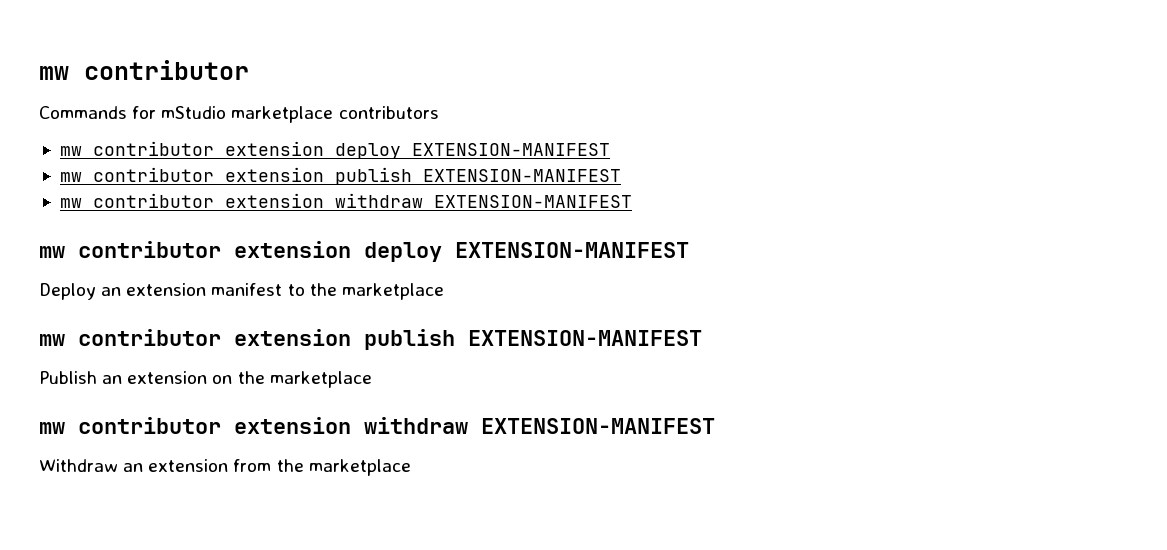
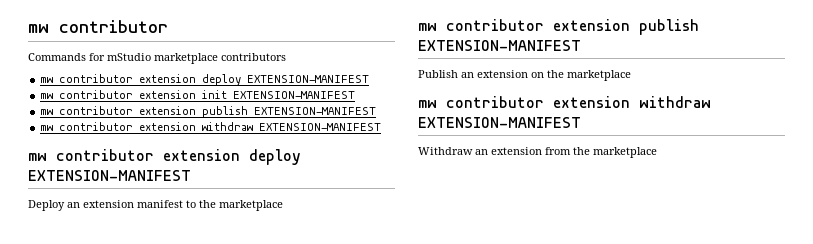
(610, 149) none -> [40,90,356,99] // mw contributor extension init EXTENSION-MANIFEST

